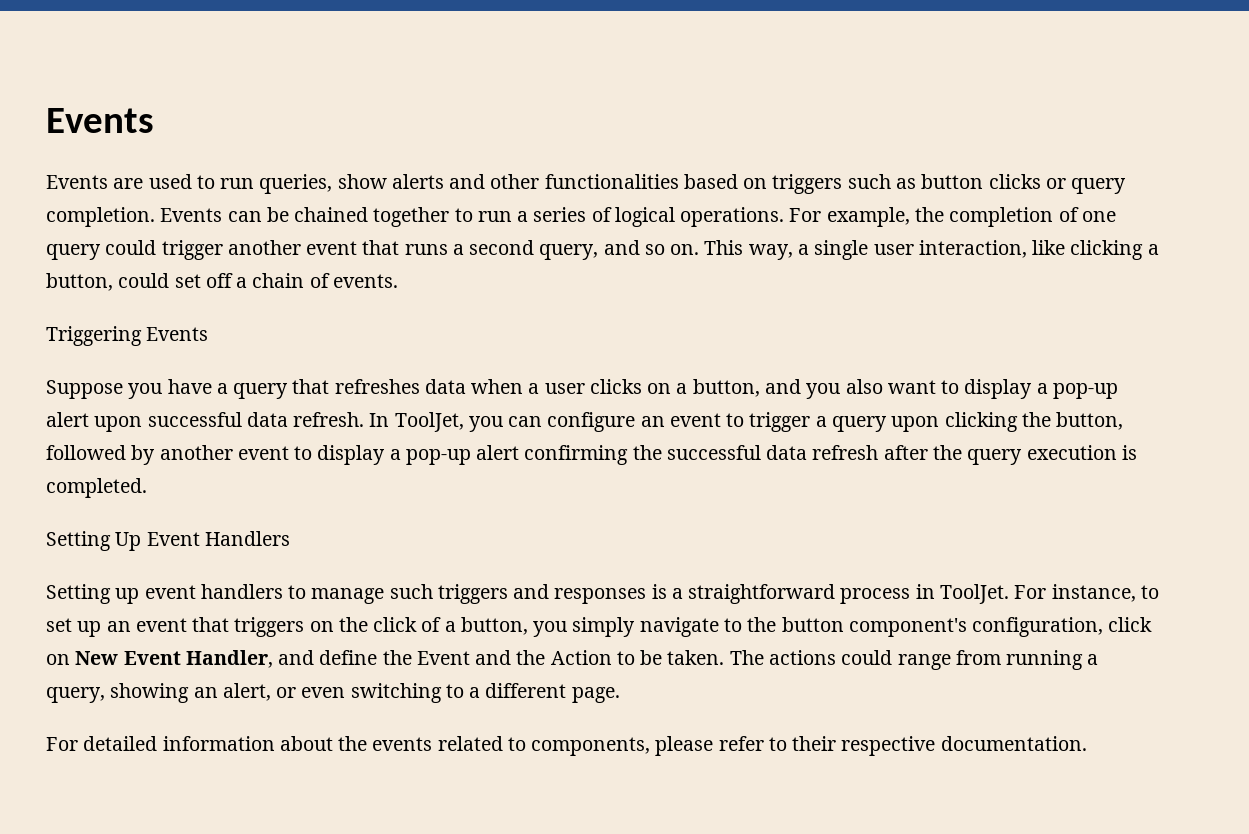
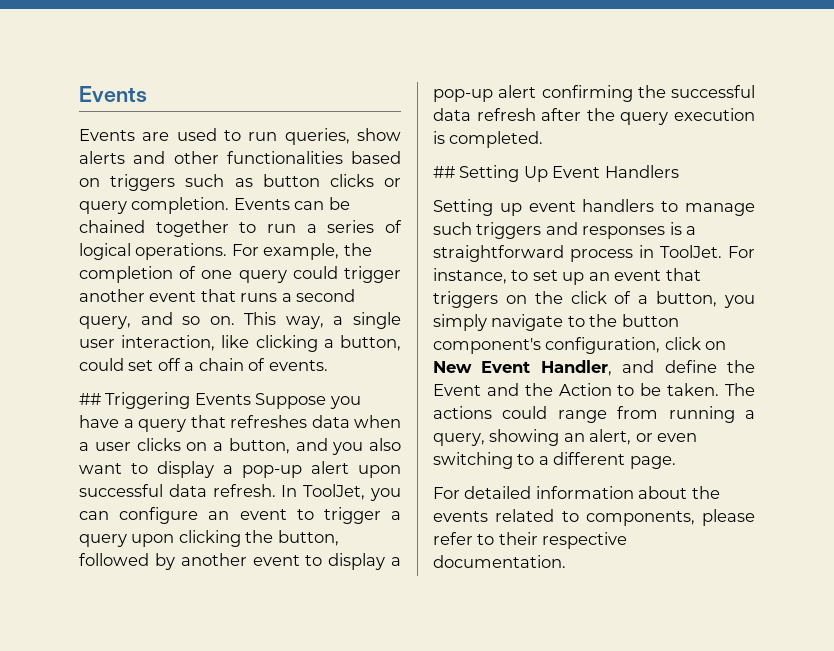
(398, 281) none -> [79,393,101,405] ##
(209, 334) // -> (251, 399) none
(147, 488) none -> [433,166,455,178] ##

